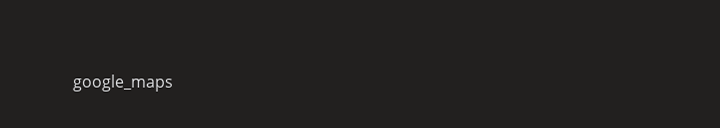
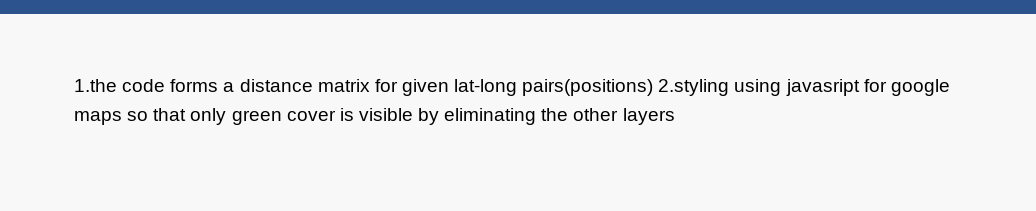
[72,74,173,92] google_maps -> [74,79,950,96] [74,108,675,125] 1.the code forms a distance matrix for given lat-long pairs(positions) 2.styling using javasript for google maps so that only green cover is visible by eliminating the other layers

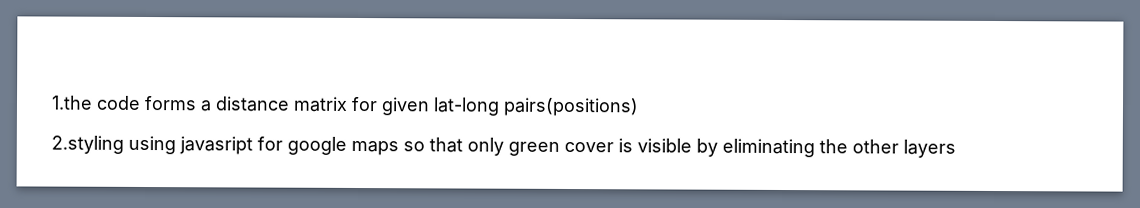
(654, 87) none -> (639, 107) //

